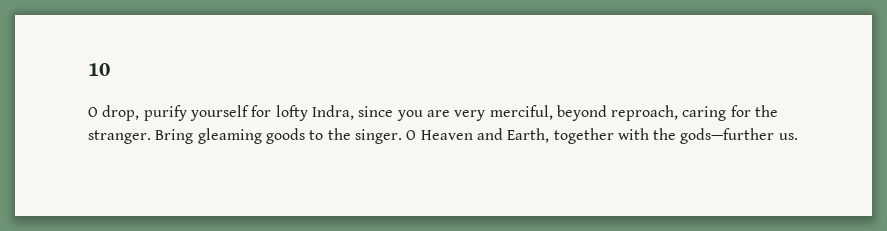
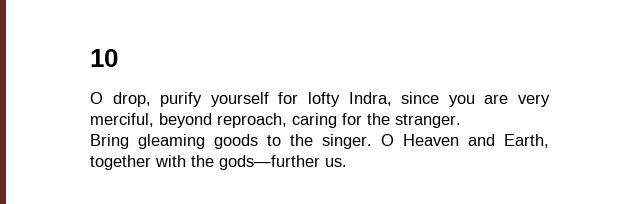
(151, 137) none -> (461, 121) //

